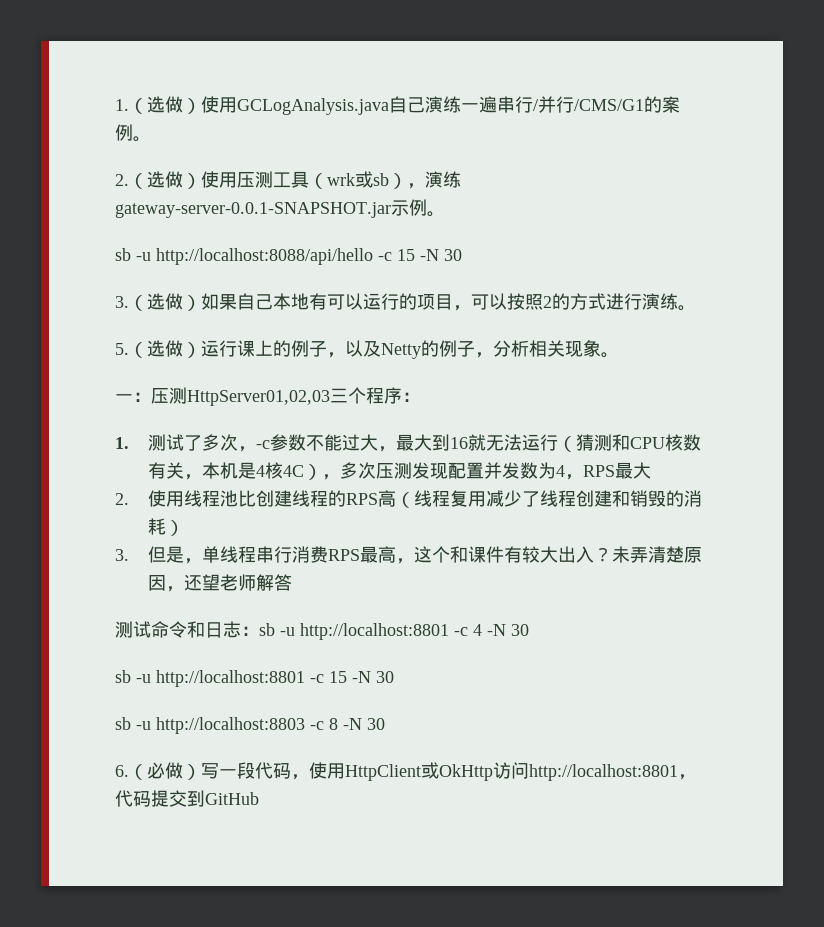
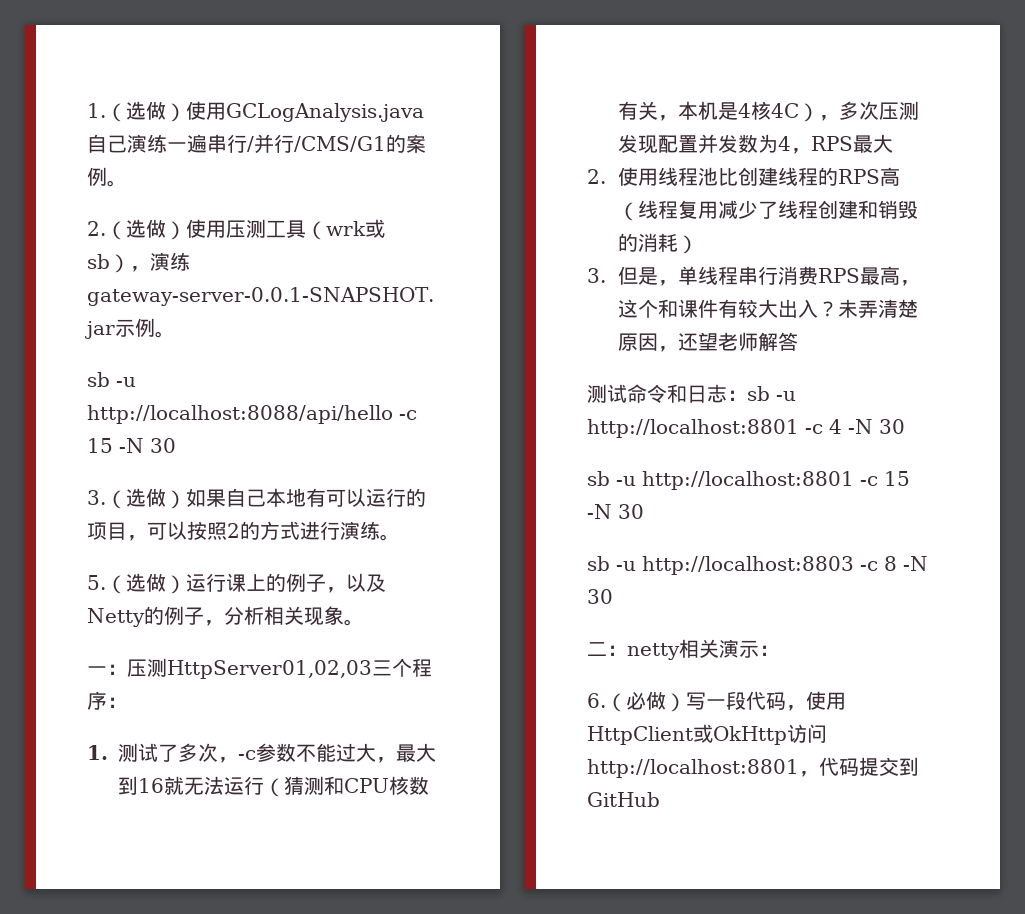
(385, 724) none -> [587,639,779,660] // 二：netty相关演示：

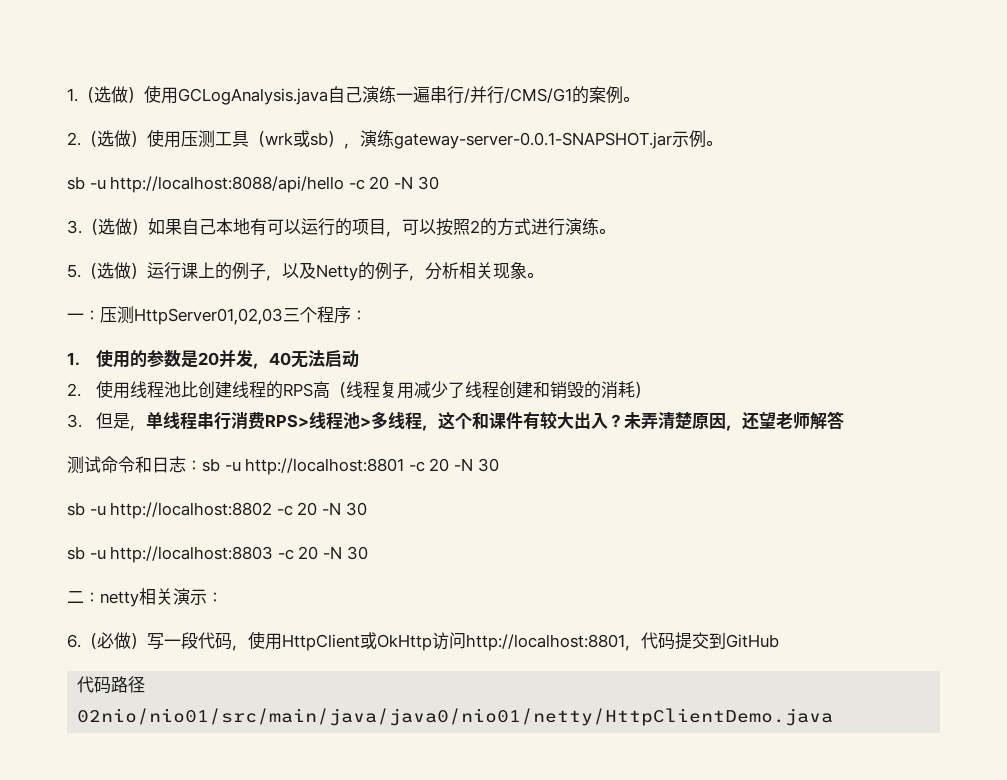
[87,438,113,453] 15 -> [369,176,390,190] 20
[118,743,437,763] [118,776,430,797] [618,101,920,122] [618,134,894,154] 测试了多次，-c参数不能过大，最大到16就无法运行（猜测和CPU核数有关，本机是4核4C），多次压测发现配置并发数为4，RPS最大 -> [95,349,359,369] 使用的参数是20并发，40无法启动
[818,266,901,285] RPS最高 -> [264,411,422,430] RPS>线程池>多线程
[829,419,905,434] [587,471,910,490] 4 -N 30 // sb -u http://localhost:8801 -c 15 -> [429,458,499,472] [67,502,318,519] 20 -N 30 // sb -u http://localhost:8802 -c 20
[884,556,897,571] 8 -> [298,546,319,560] 20
(660, 799) none -> [77,676,146,694] [77,708,834,726] // 代码路径 // 02nio/nio01/src/main/java/java0/nio01/netty/HttpClientDemo.java

